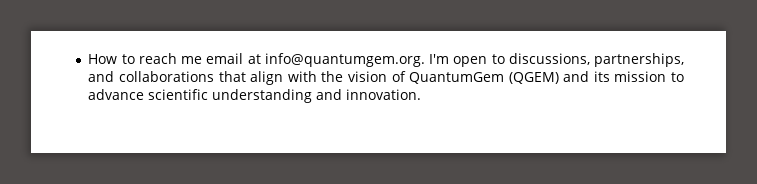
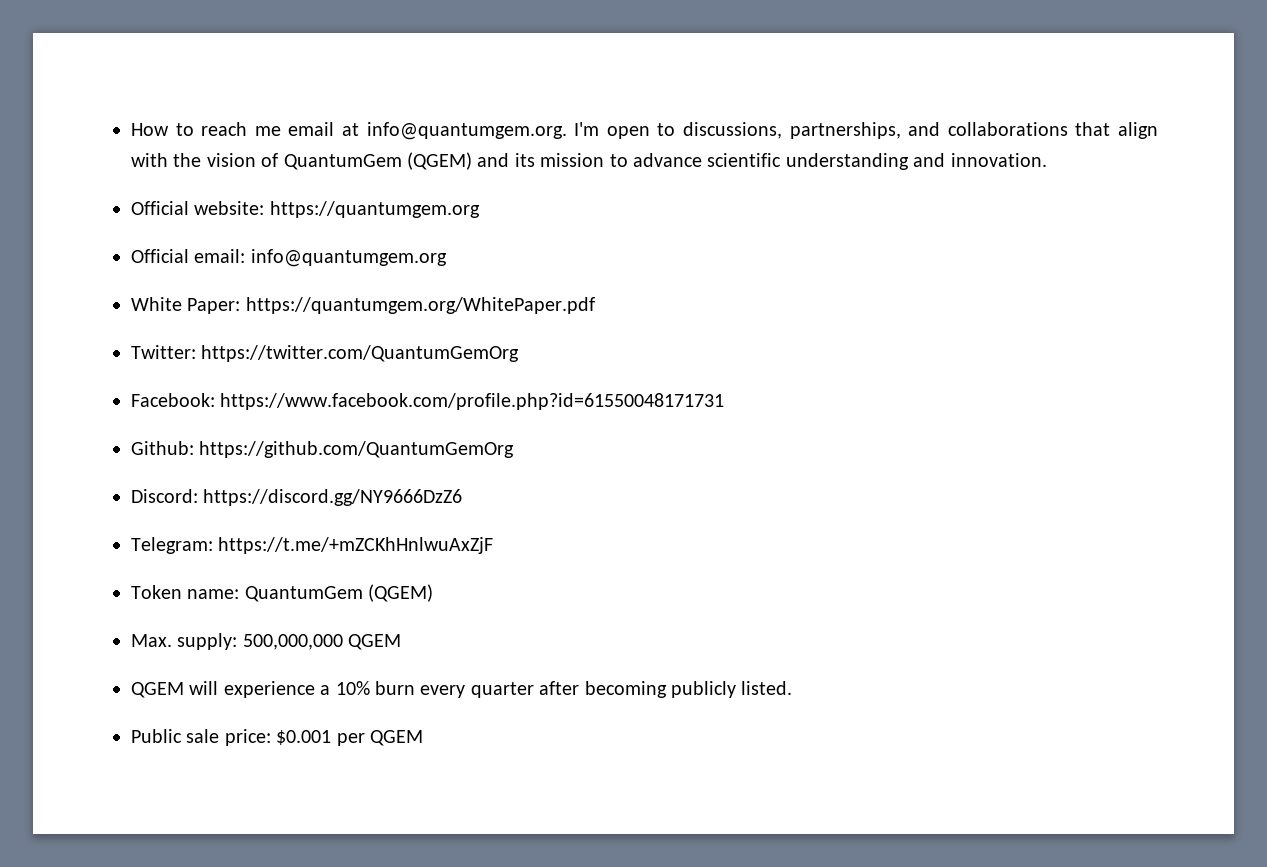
(422, 94) none -> [131,201,480,218] [131,249,447,267] [131,297,595,314] [131,345,520,362] [131,393,725,410] [131,441,515,458] [131,489,463,506] [131,537,494,554] [131,584,434,602] [131,633,402,650] [131,681,793,698] [131,729,423,746] // Official website: https://quantumgem.org // Official email: info@quantumgem.org // White Paper: https://quantumgem.org/WhitePaper.pdf // Twitter: https://twitter.com/QuantumGemOrg // Facebook: https://www.facebook.com/profile.php?id=61550048171731 // Github: https://github.com/QuantumGemOrg // Discord: https://discord.gg/NY9666DzZ6 // Telegram: https://t.me/+mZCKhHnlwuAxZjF // Token name: QuantumGem (QGEM) // Max. supply: 500,000,000 QGEM // QGEM will experience a 10% burn every quarter after becoming publicly listed. // Public sale price: $0.001 per QGEM

